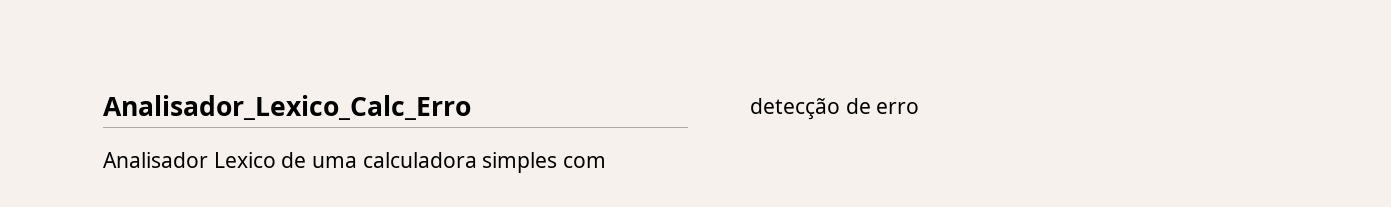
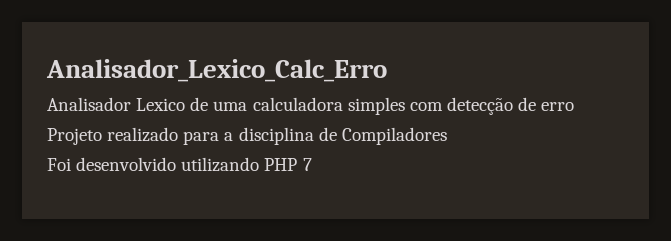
(920, 108) none -> [47,127,447,145] [47,157,312,172] // Projeto realizado para a disciplina de Compiladores // Foi desenvolvido utilizando PHP 7

